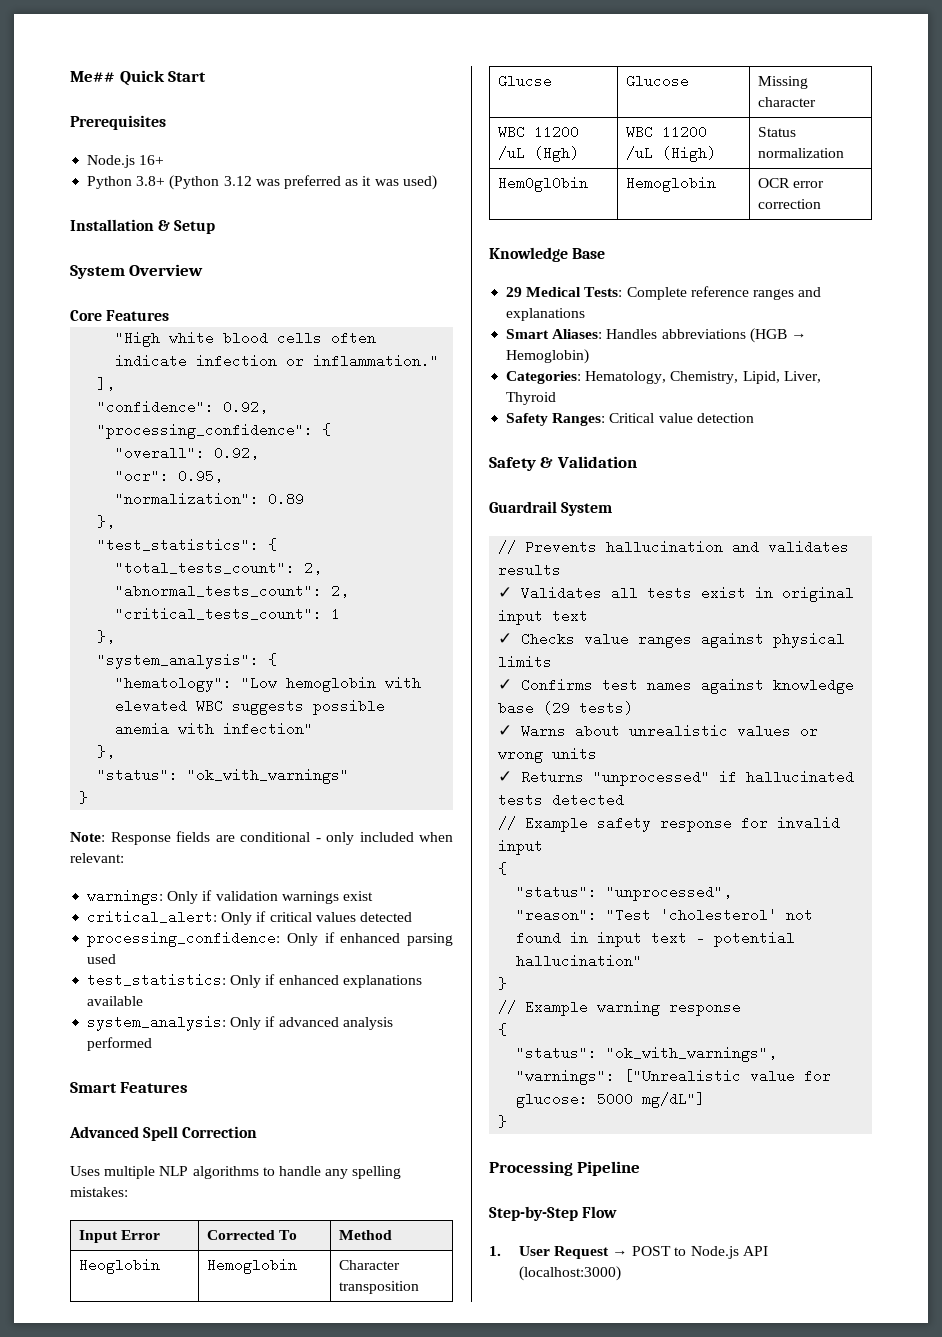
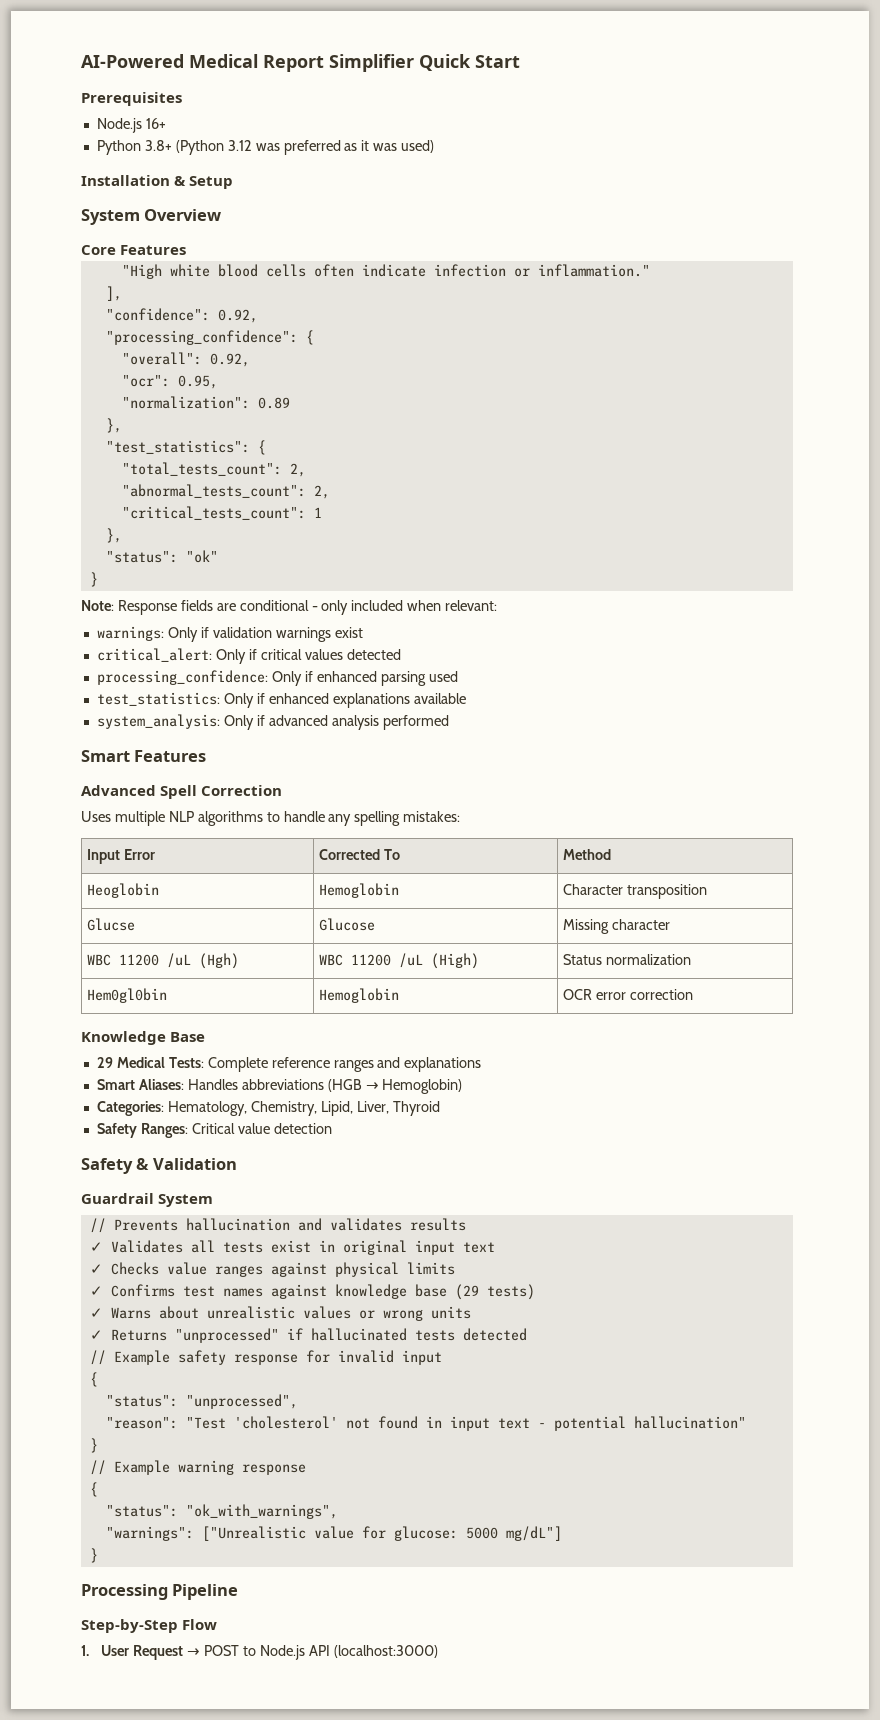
[70,71,115,82] Me## -> [81,54,414,72] AI-Powered Medical Report Simplifier
[97,653,278,669] [115,676,422,692] [115,699,386,715] [115,722,314,736] [97,745,116,759] [97,768,350,784] // "system_analysis": { // "hematology": "Low hemoglobin with elevated WBC suggests possible anemia with infection" // }, // "status": "ok_with_warnings" -> [105,550,218,563] // "status": "ok"

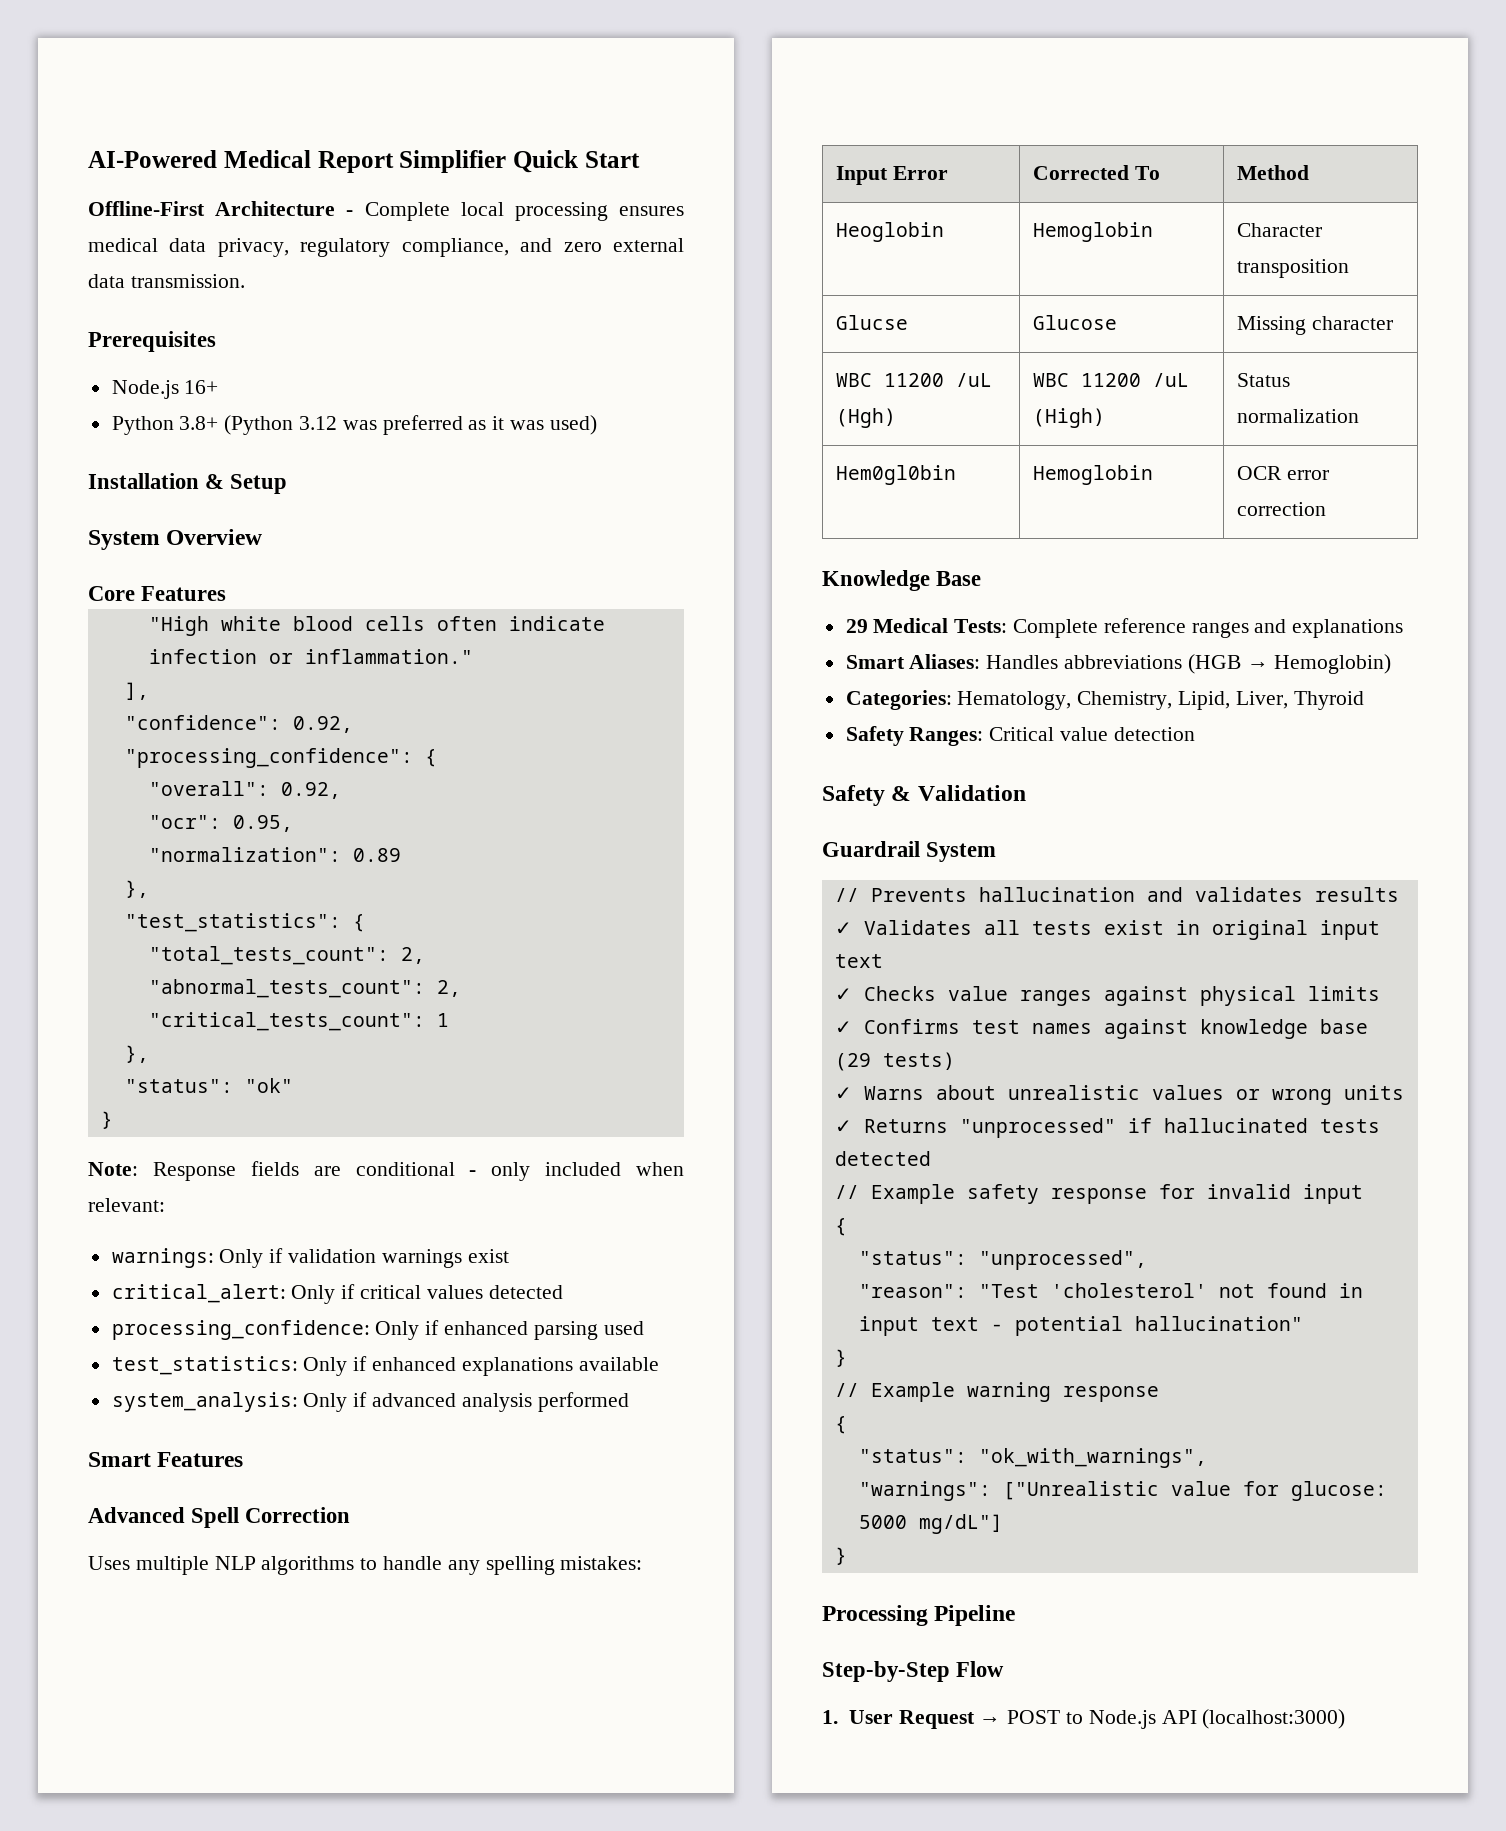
(520, 61) none -> [88,201,684,221] [88,238,685,257] [88,274,245,288] // Offline-First Architecture - Complete local processing ensures medical data privacy, regulatory compliance, and zero external data transmission.

